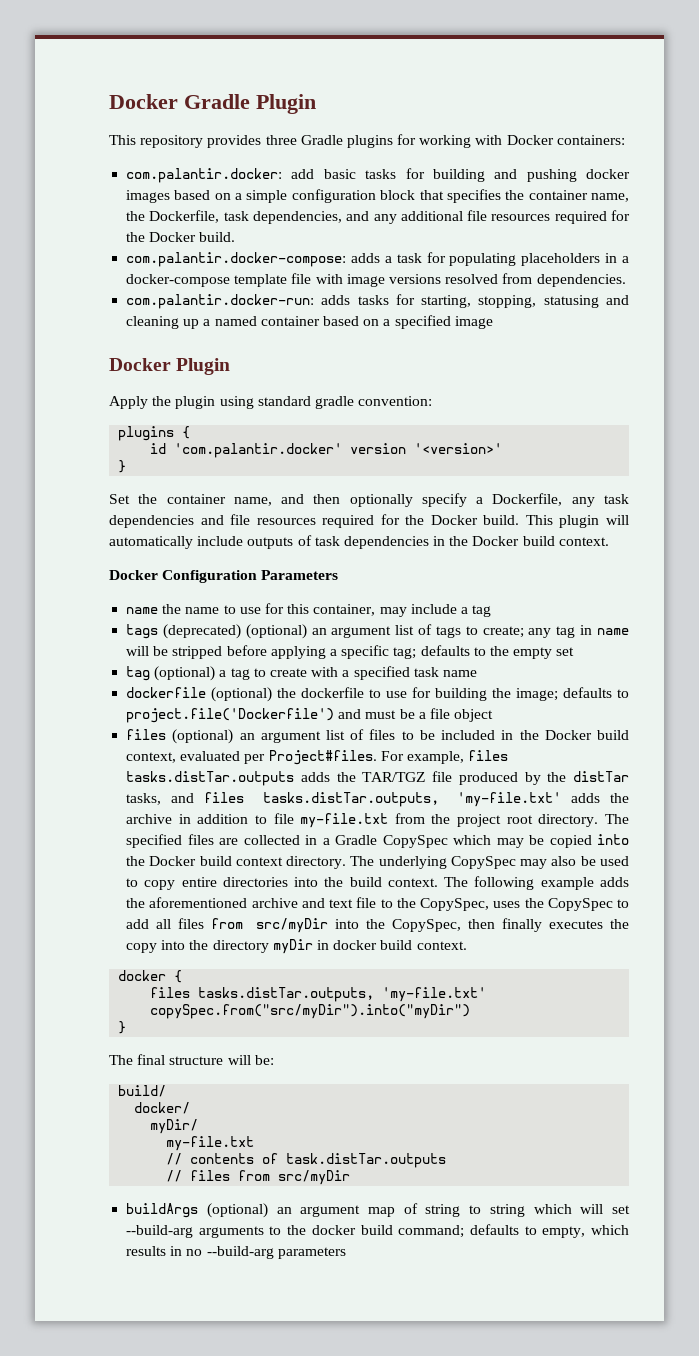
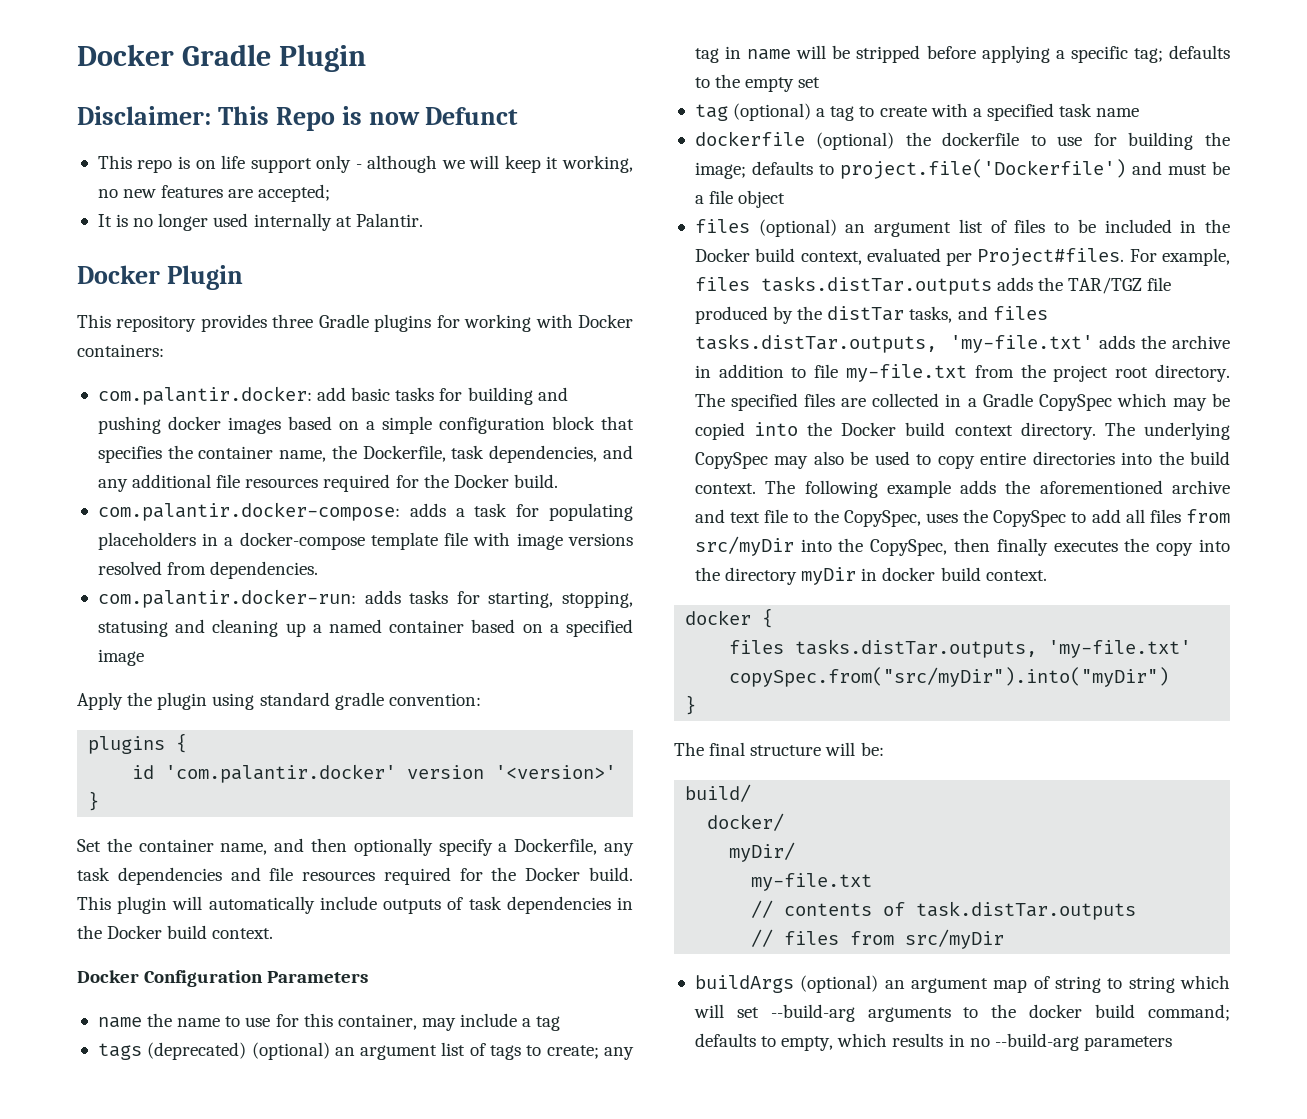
(316, 104) none -> [77,106,519,131] [97,155,634,173] [97,184,331,202] [97,213,423,231] [77,265,243,290] // Disclaimer: This Repo is now Defunct // This repo is on life support only - although we will keep it working, no new features are accepted; // It is no longer used internally at Palantir. // Docker Plugin
[109,358,231,375] // Docker Plugin -> (144, 657) none

